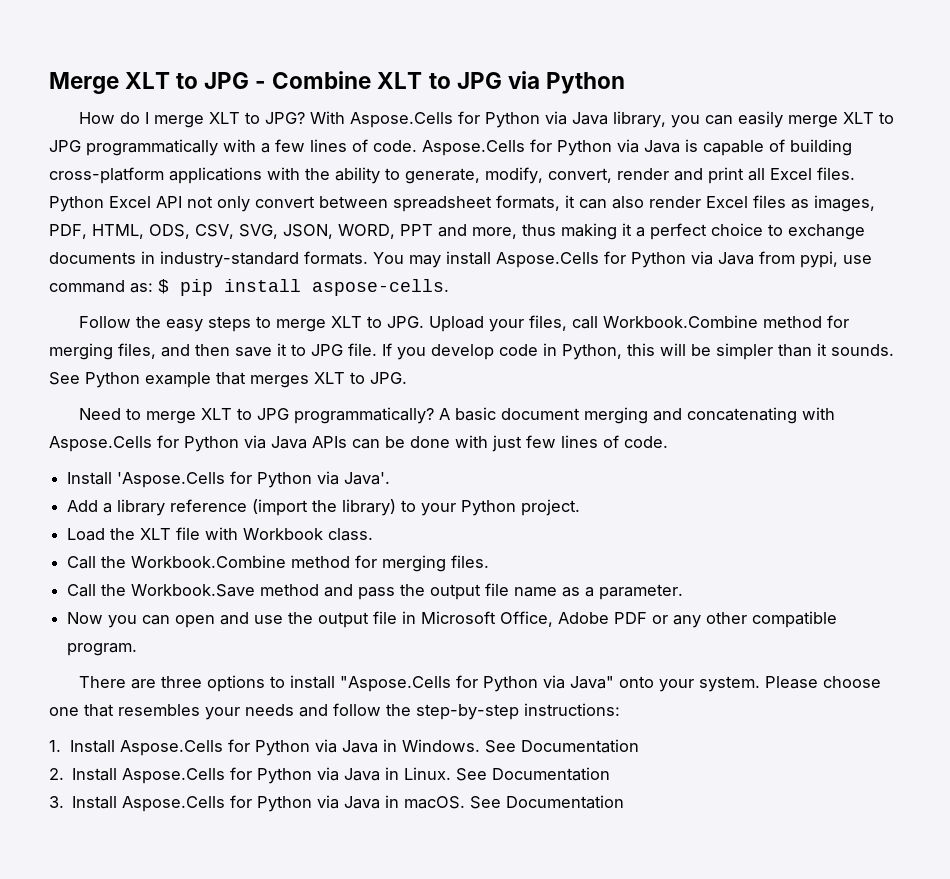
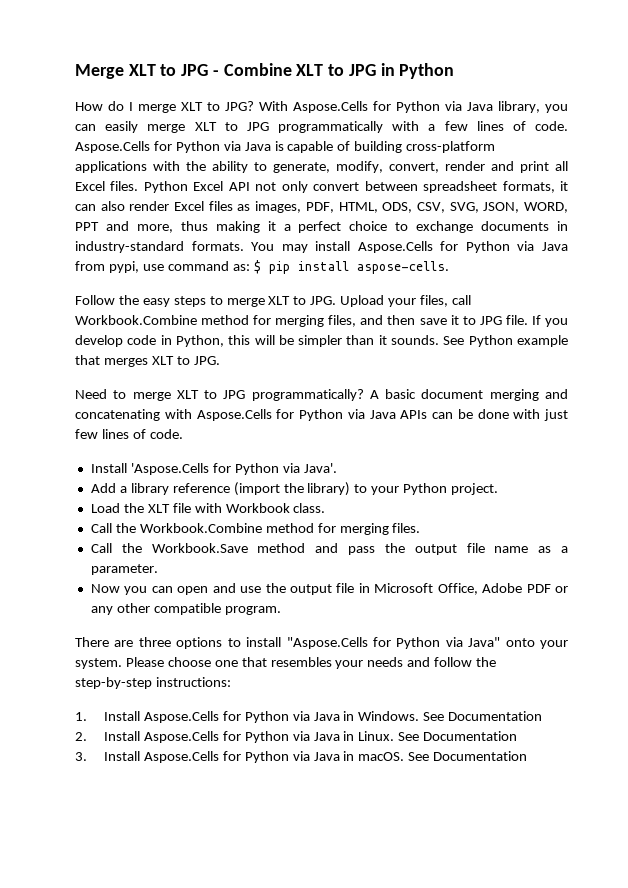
[507,71,540,89] via -> [380,63,395,76] in

